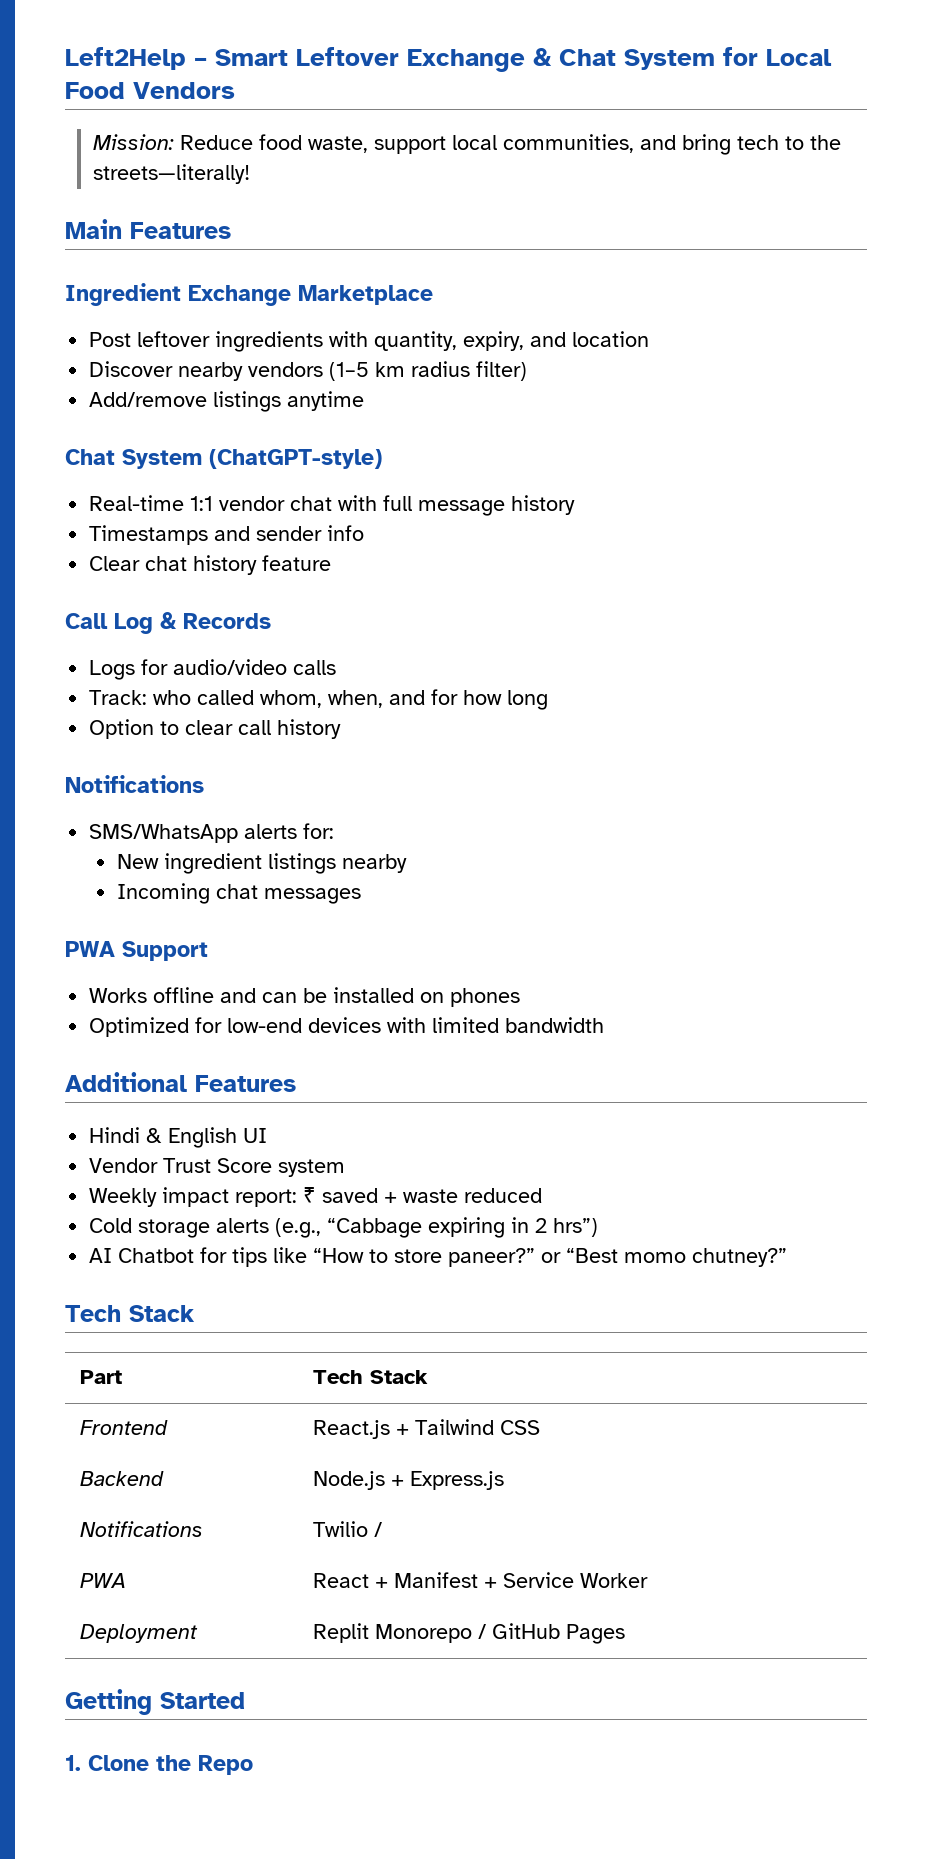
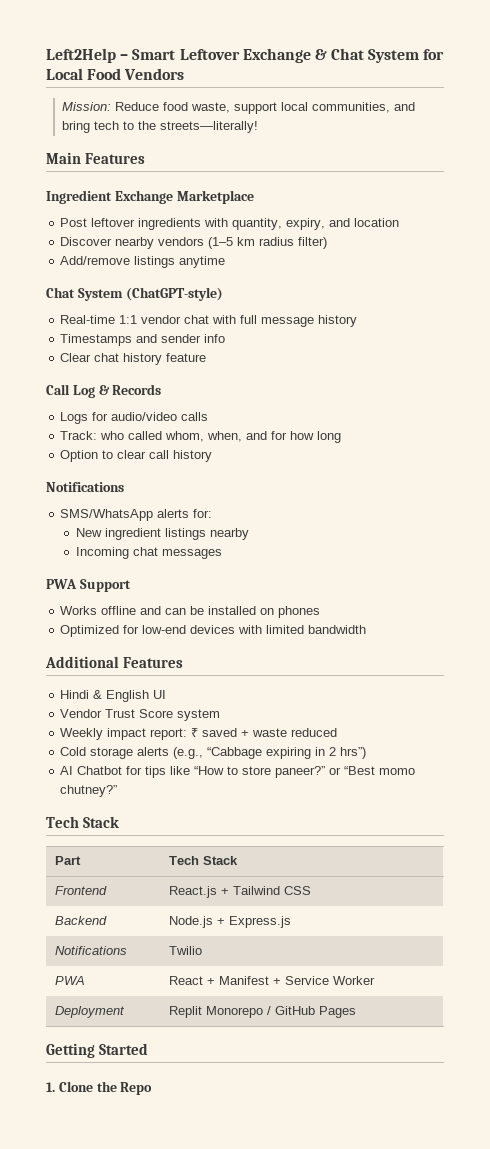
[373,1522,382,1537] / -> (203, 950) none

